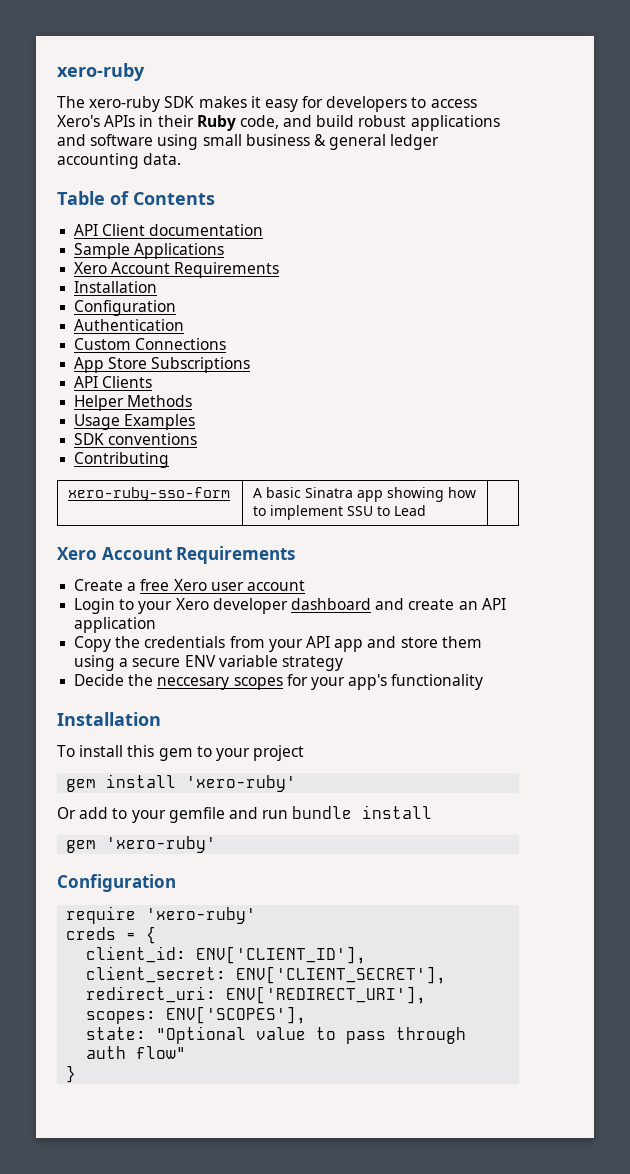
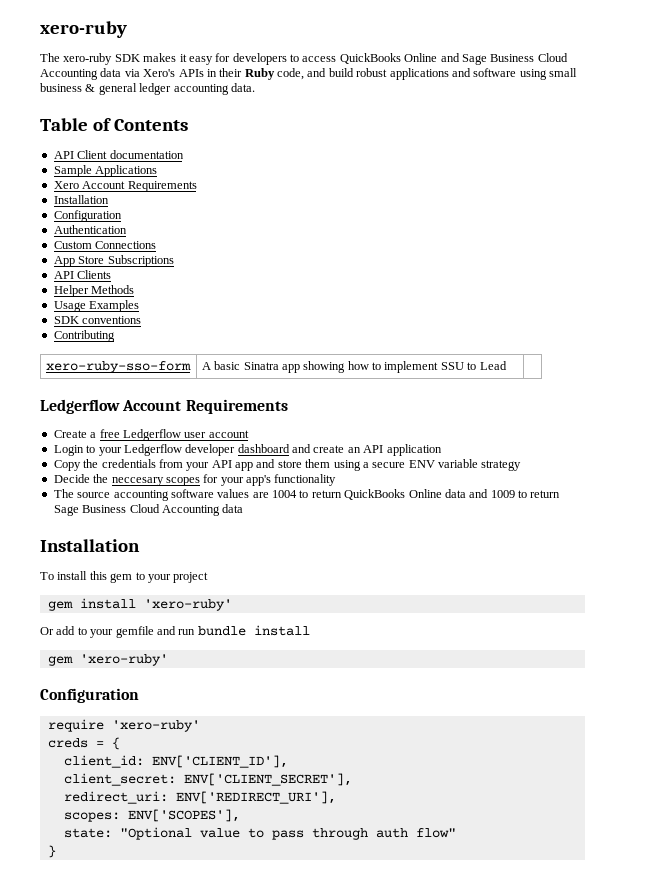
(477, 103) none -> [339,53,568,65] [40,68,140,80] QuickBooks Online and Sage Business Cloud Accounting data via
[57,547,97,560] Xero -> [40,399,120,414] Ledgerflow
[173,579,207,591] Xero -> [122,429,181,441] Ledgerflow
[175,598,209,610] Xero -> [123,444,182,456] Ledgerflow
(484, 682) none -> [53,489,561,501] [53,504,244,516] // The source accounting software values are 1004 to return QuickBooks Online data and 1009 to return Sage Business Cloud Accounting data

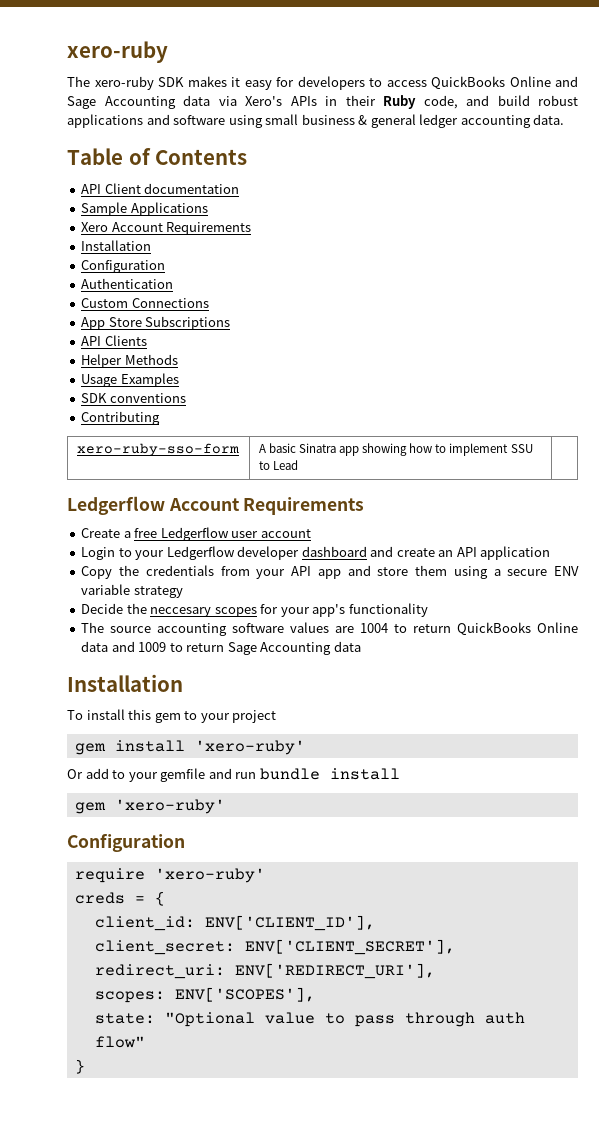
[490,53,568,62] Business Cloud -> (96, 102) none
[82,504,160,513] Business Cloud -> (257, 648) none

